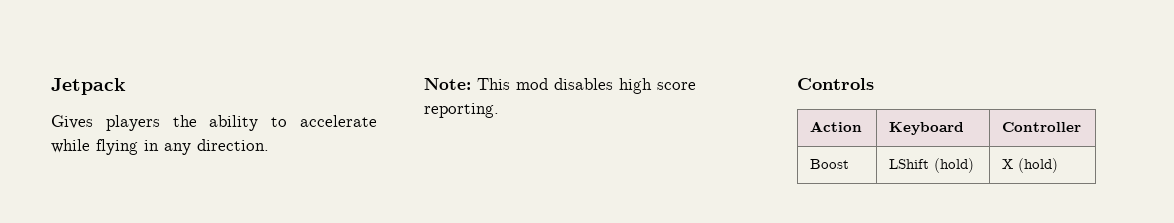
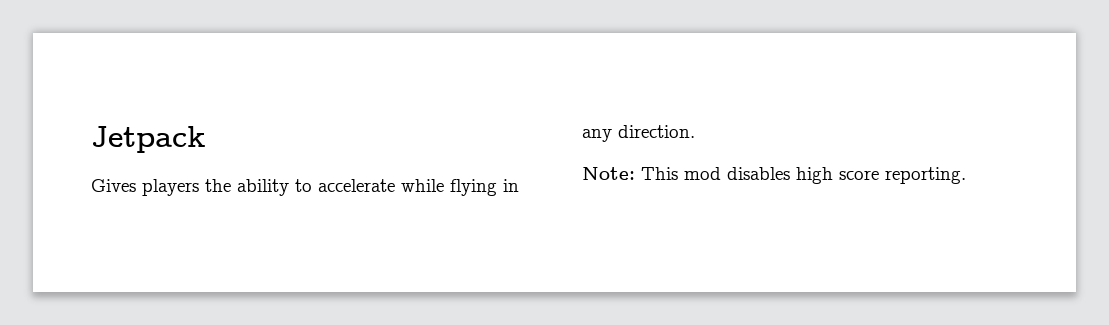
[797,78,874,90] [810,121,863,132] [889,122,965,135] [1002,122,1082,132] [810,159,850,169] [889,158,975,173] [1002,158,1059,173] // Controls // Action | Keyboard | Controller // Boost | LShift (hold) | X (hold) -> (966, 175) none

